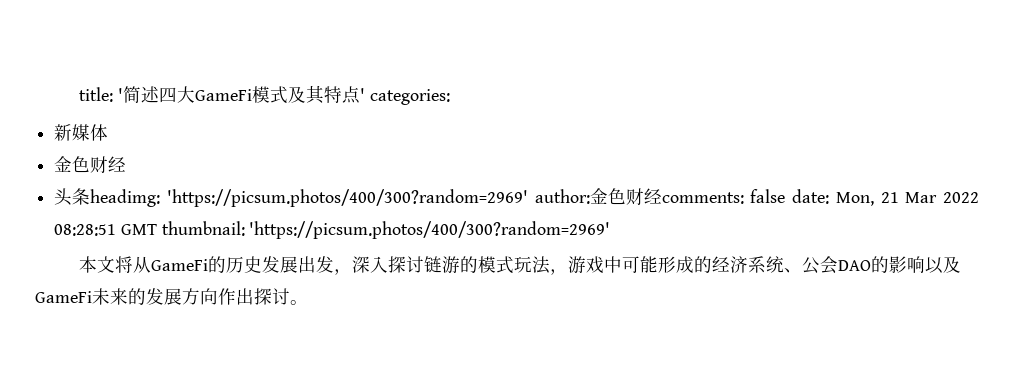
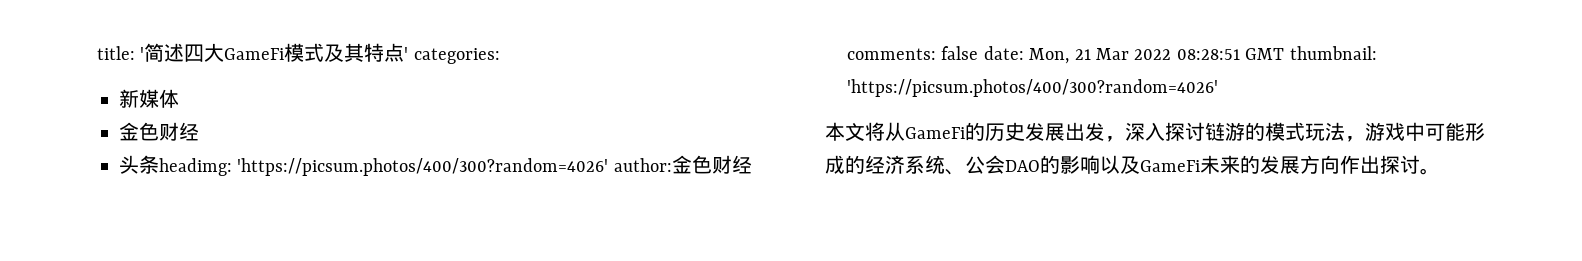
[166,189,528,207] 'https://picsum.photos/400/300?random=2969' -> [237,158,609,176] 'https://picsum.photos/400/300?random=4026'
[249,221,611,239] 'https://picsum.photos/400/300?random=2969' -> [847,79,1218,97] 'https://picsum.photos/400/300?random=4026'

